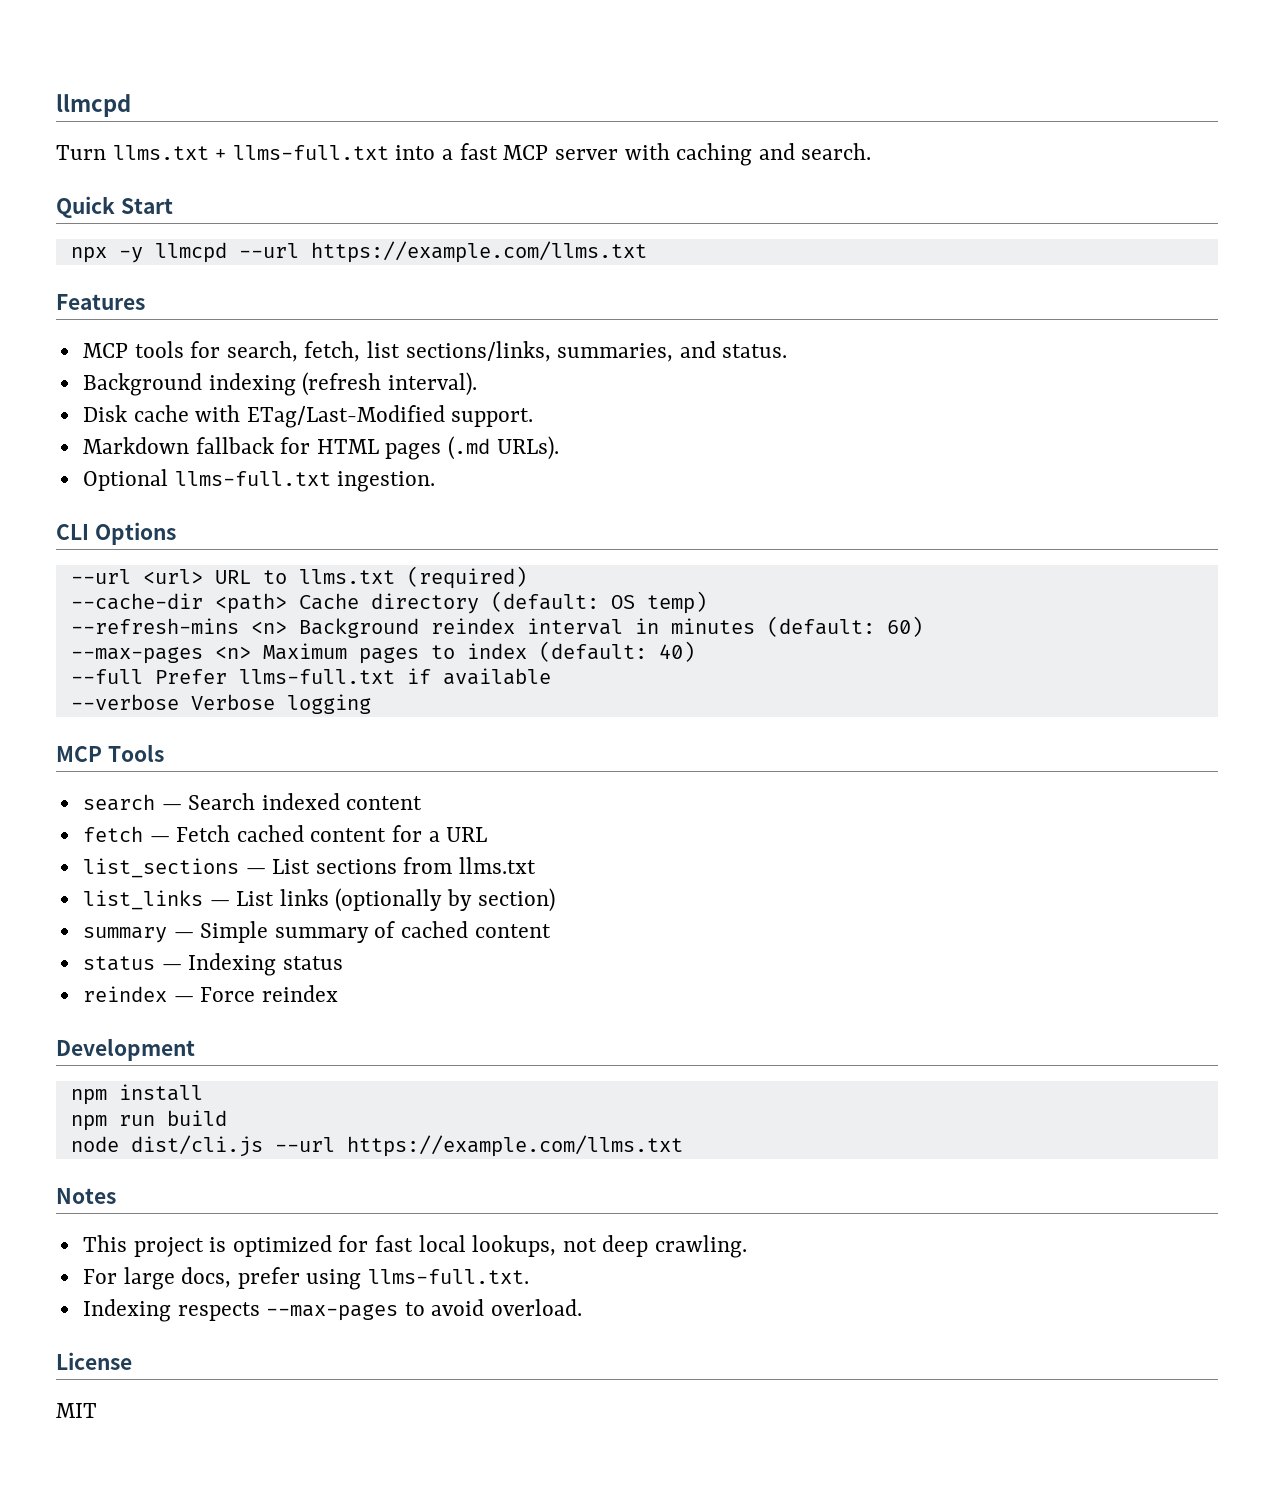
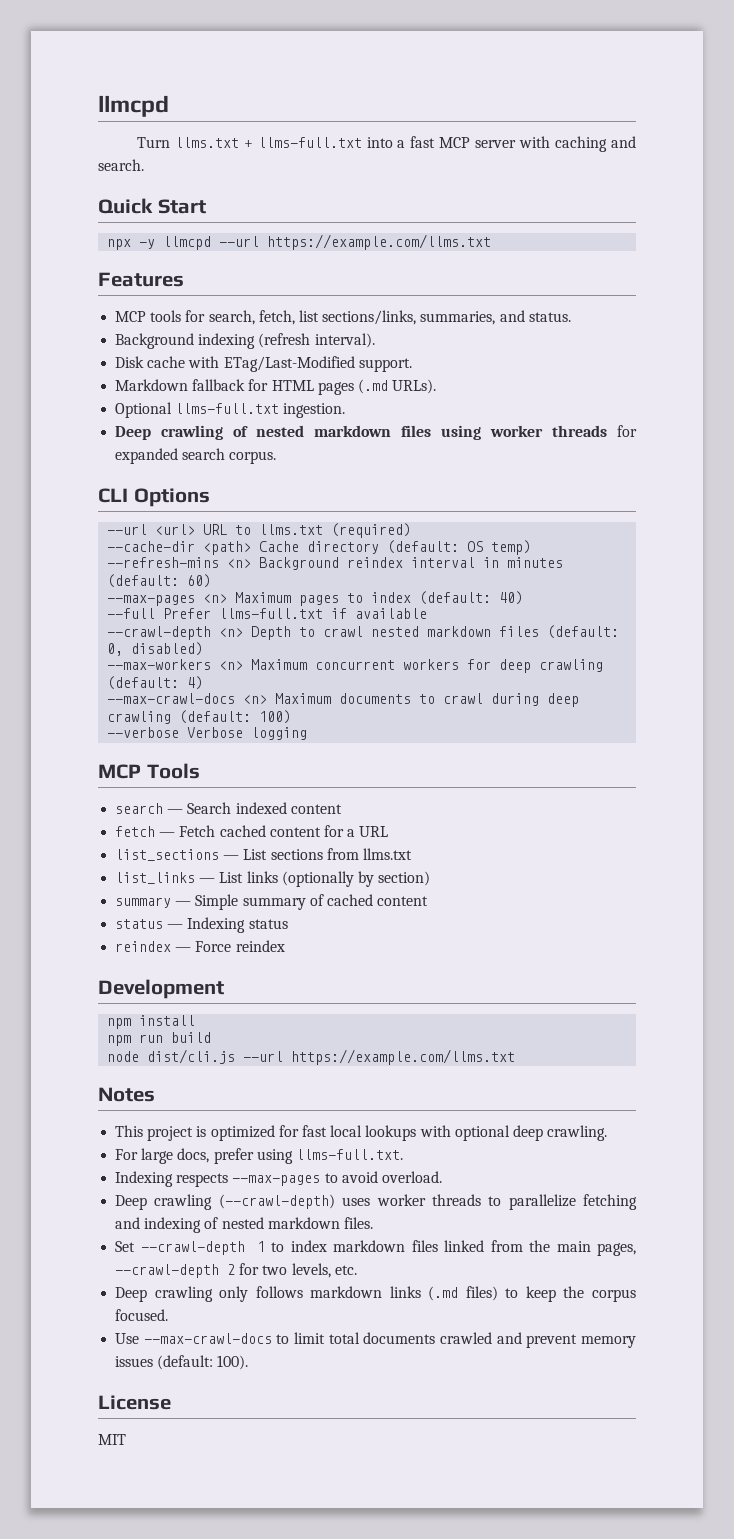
(436, 481) none -> [115,425,638,440] [115,448,277,464] // Deep crawling of nested markdown files using worker threads for expanded search corpus.
(551, 676) none -> [107,625,620,640] [107,642,204,656] [107,659,604,673] [107,676,204,690] [107,693,580,707] [107,710,292,724] // --crawl-depth <n> Depth to crawl nested markdown files (default: 0, disabled) // --max-workers <n> Maximum concurrent workers for deep crawling (default: 4) // --max-crawl-docs <n> Maximum documents to crawl during deep crawling (default: 100)
[472,1235,597,1257] lookups, not -> [365,1125,510,1141] lookups with optional
(583, 1307) none -> [115,1194,637,1210] [115,1217,373,1233] [115,1240,636,1256] [115,1263,357,1278] [115,1286,637,1302] [115,1309,169,1321] [115,1332,636,1348] [115,1355,249,1370] // Deep crawling (--crawl-depth) uses worker threads to parallelize fetching and indexing of nested markdown files. // Set --crawl-depth 1 to index markdown files linked from the main pages, --crawl-depth 2 for two levels, etc. // Deep crawling only follows markdown links (.md files) to keep the corpus focused. // Use --max-crawl-docs to limit total documents crawled and prevent memory issues (default: 100).

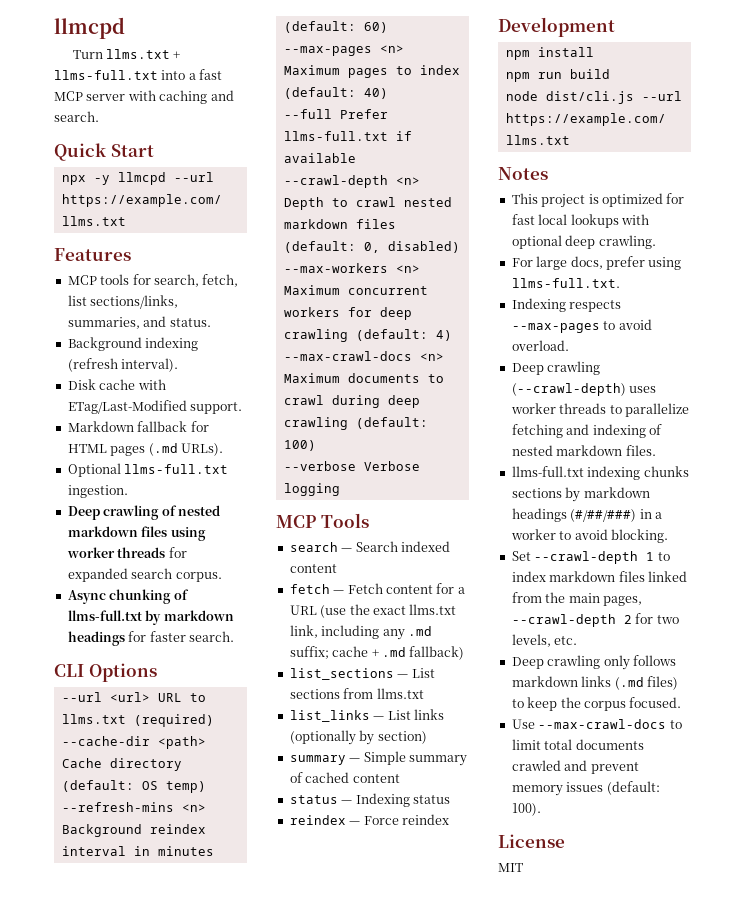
(277, 457) none -> [67,589,189,604] [67,610,234,625] [67,631,234,646] // Async chunking of llms-full.txt by markdown headings for faster search.
[219,825,266,837] cached -> (383, 588) none
(389, 831) none -> [320,604,457,618] [289,625,432,640] [289,646,465,660] (use the exact llms.txt link, including any .md suffix; cache + .md fallback)
(373, 1223) none -> [511,466,689,480] [511,487,650,502] [511,508,662,522] [510,529,668,543] // llms-full.txt indexing chunks sections by markdown headings (#/##/###) in a worker to avoid blocking.

